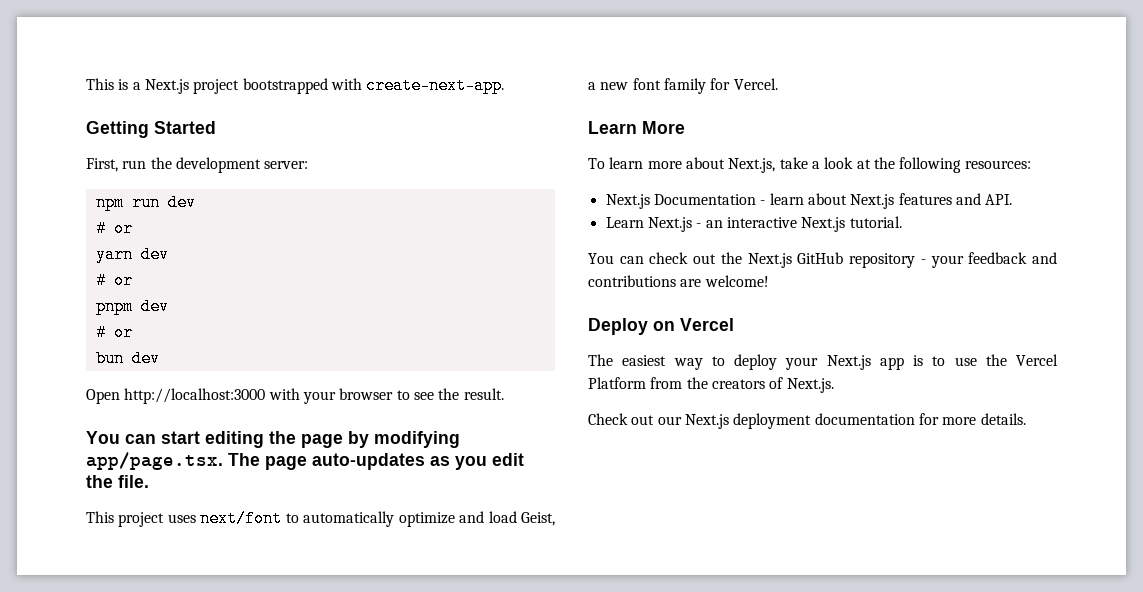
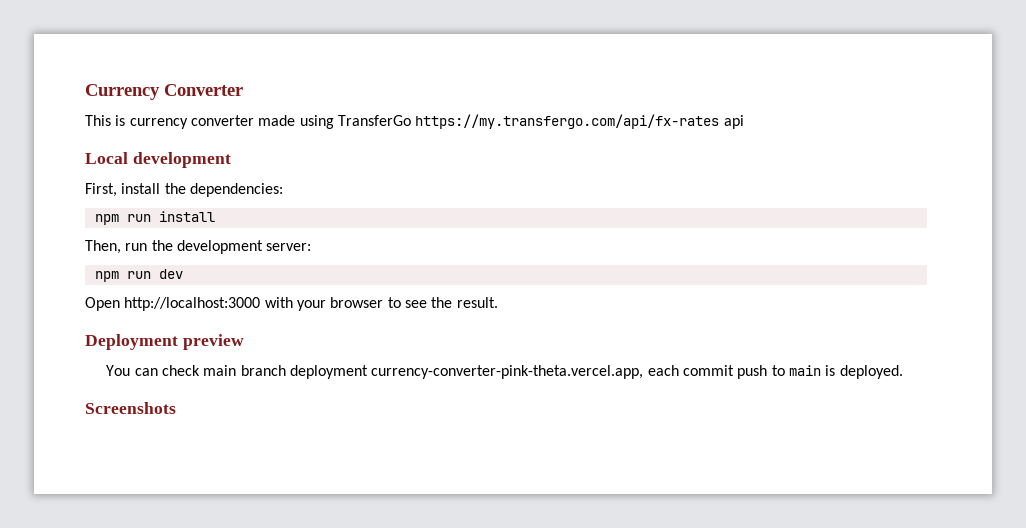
[86,77,505,94] [86,121,216,138] [86,158,118,172] This is a Next.js project bootstrapped with create-next-app. // Getting Started // First, -> [85,84,243,100] [85,114,744,129] [85,152,231,168] [85,183,283,197] [94,211,215,225] [85,240,121,254] Currency Converter // This is currency converter made using TransferGo https://my.transfergo.com/api/fx-rates api // Local development // First, install the dependencies: // npm run install // Then,
[95,220,133,237] [95,246,169,263] [95,272,133,289] [95,298,169,315] [95,324,133,341] [95,350,160,367] // # or // yarn dev // # or // pnpm dev // # or // bun dev -> (183, 274) none
[86,431,460,448] [86,452,524,470] [86,475,149,488] [86,510,555,527] [588,78,778,94] [588,121,685,134] [588,157,1031,173] [605,193,1013,209] [605,216,902,232] [588,252,1057,268] [588,275,769,287] [588,318,734,335] [588,354,1058,370] [588,377,834,393] [588,413,1026,429] You can start editing the page by modifying app/page.tsx. The page auto-updates as you edit the file. // This project uses next/font to automatically optimize and load Geist, a new font family for Vercel. // Learn More // To learn more about Next.js, take a look at the following resources: // Next.js Documentation - learn about Next.js features and API. // Learn Next.js - an interactive Next.js tutorial. // You can check out the Next.js GitHub repository - your feedback and contributions are welcome! // Deploy on Vercel // The easiest way to deploy your Next.js app is to use the Vercel Platform from the creators of Next.js. // Check out our Next.js deployment documentation for more details. -> [85,334,244,350] [106,365,903,379] [85,402,176,414] Deployment preview // You can check main branch deployment currency-converter-pink-theta.vercel.app, each commit push to main is deployed. // Screenshots

